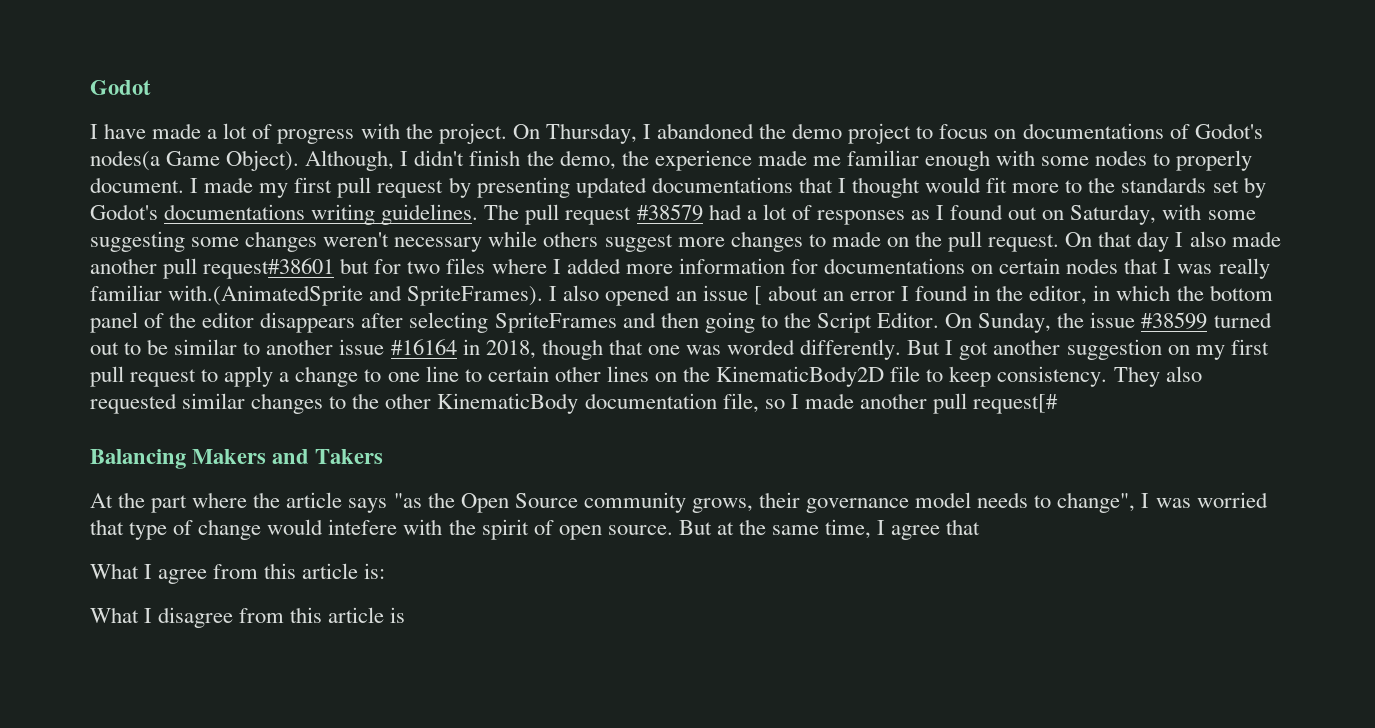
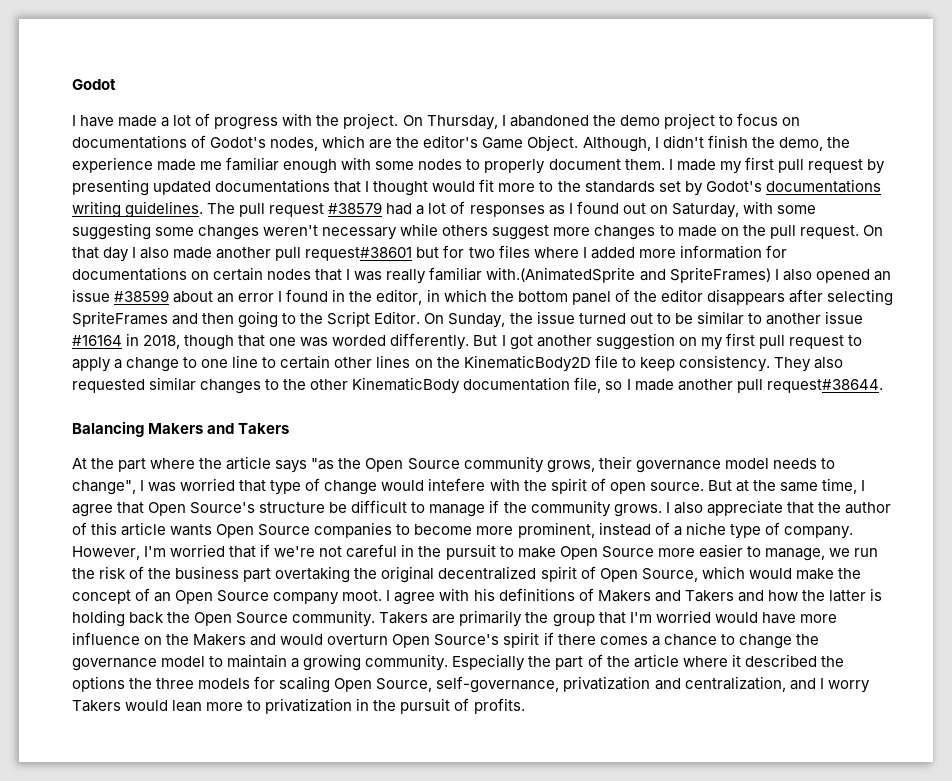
[90,150,300,171] nodes(a Game Object). -> [270,135,579,151] nodes, which are the editor's Game Object.
[90,177,184,193] document. -> [548,159,665,170] document them.
[407,285,544,306] SpriteFrames). -> [669,267,771,283] SpriteFrames)
[753,286,762,305] [ -> [114,290,170,302] #38599
[1141,312,1208,329] #38599 -> (575, 317) none
[973,394,1059,414] request[# -> [766,379,883,393] request#38644.
[90,563,386,584] [90,607,406,628] // What I agree from this article is: // What I disagree from this article is -> [148,500,891,517] [72,522,853,539] [72,544,878,561] [72,566,861,583] [72,588,882,605] [72,610,837,627] [72,632,819,649] [72,654,844,671] [72,676,870,693] [72,698,525,714] Open Source's structure be difficult to manage if the community grows. I also appreciate that the author of this article wants Open Source companies to become more prominent, instead of a niche type of company. However, I'm worried that if we're not careful in the pursuit to make Open Source more easier to manage, we run the risk of the business part overtaking the original decentralized spirit of Open Source, which would make the concept of an Open Source company moot. I agree with his definitions of Makers and Takers and how the latter is holding back the Open Source community. Takers are primarily the group that I'm worried would have more influence on the Makers and would overturn Open Source's spirit if there comes a chance to change the governance model to maintain a growing community. Especially the part of the article where it described the options the three models for scaling Open Source, self-governance, privatization and centralization, and I worry Takers would lean more to privatization in the pursuit of profits.

